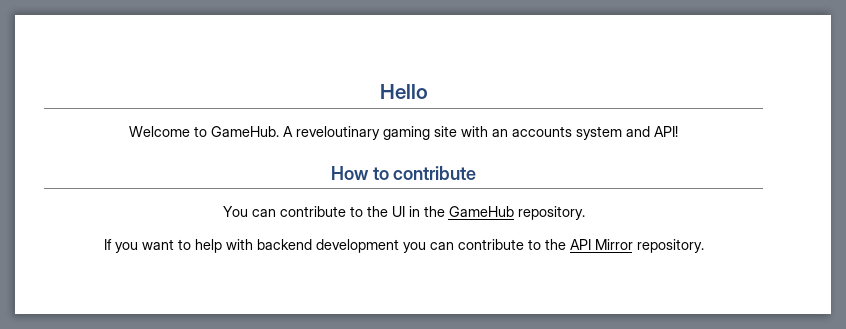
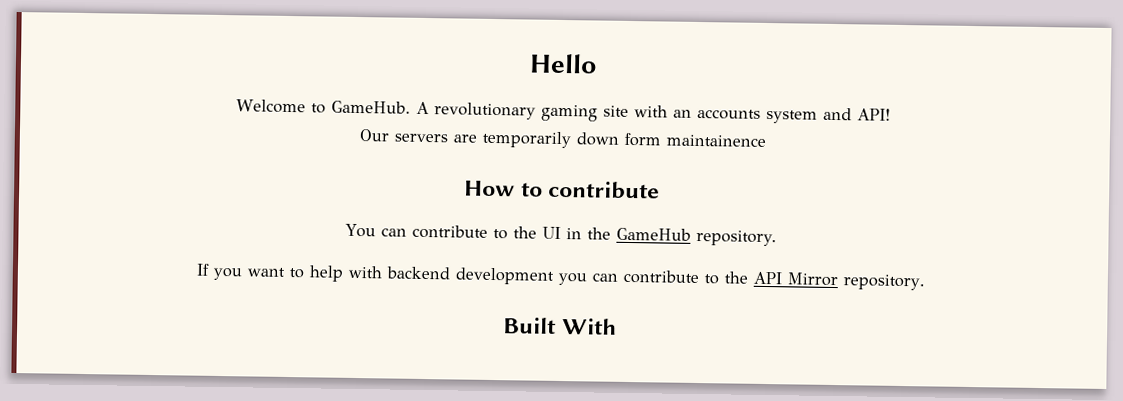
[296,126,380,140] reveloutinary -> [433,102,536,120] revolutionary
(678, 131) none -> [358,129,766,149] // Our servers are temporarily down form maintainence
(704, 246) none -> [503,317,617,335] // Built With

